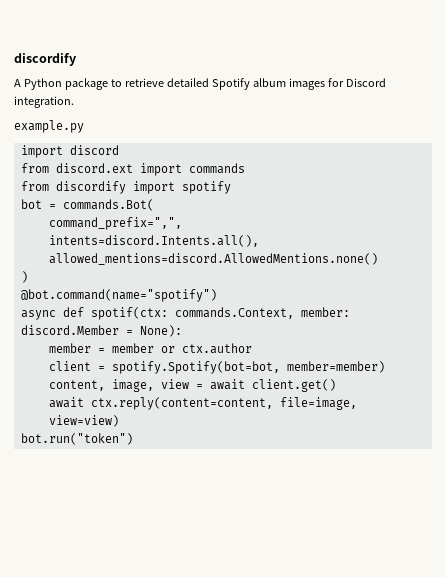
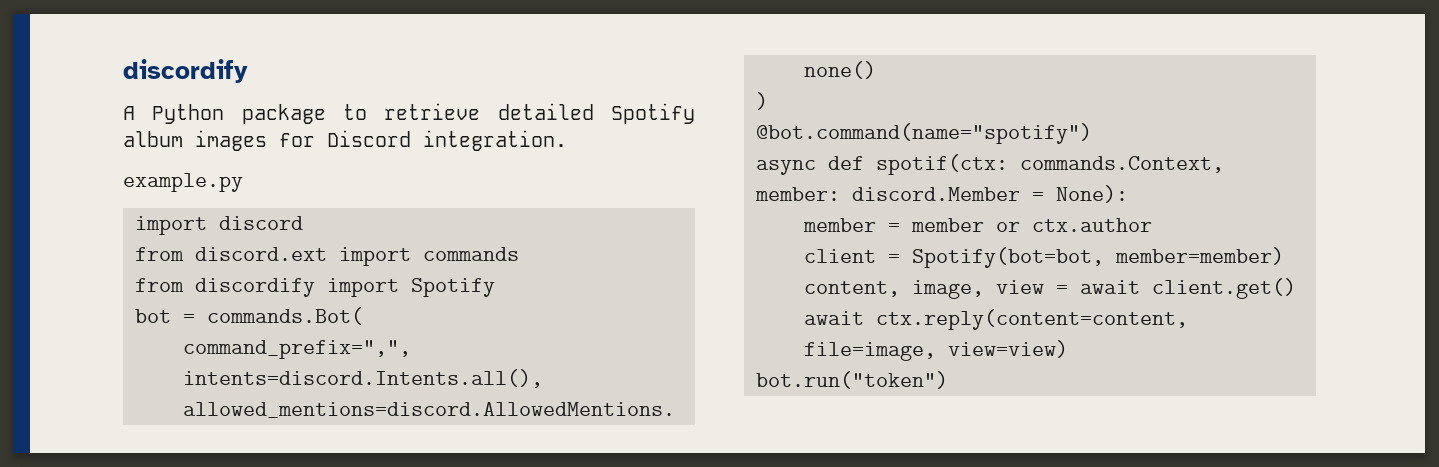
[181,181,231,194] spotify -> [411,278,495,297] Spotify
[111,361,280,374] spotify.Spotify(bot=bot, -> [912,247,1104,268] Spotify(bot=bot,

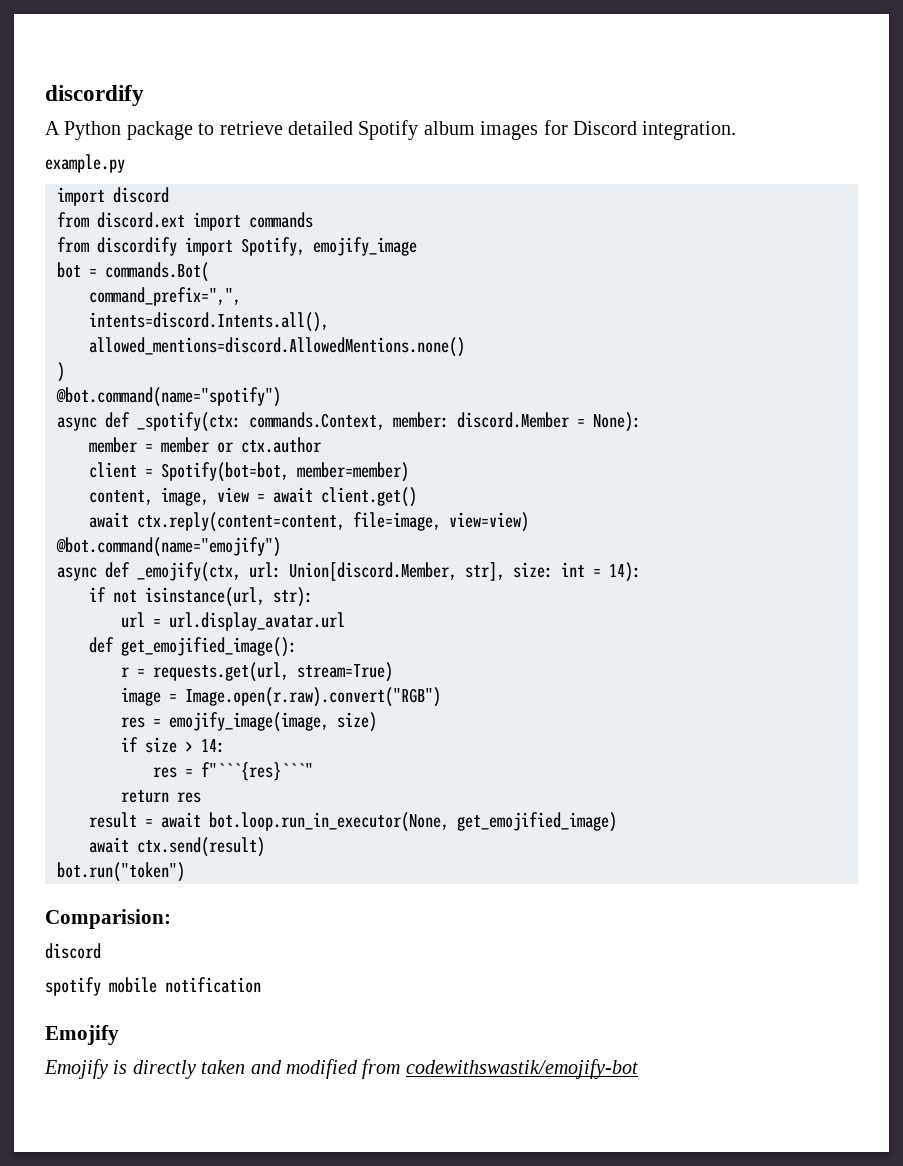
[411,278,495,297] Spotify -> [241,237,417,256] Spotify, emojify_image
[876,154,1008,175] spotif(ctx: -> [137,412,241,432] _spotify(ctx:
[756,371,948,389] bot.run("token") -> [56,537,281,557] [57,562,641,582] [89,587,313,607] [121,612,345,631] [89,637,297,657] [121,662,393,682] [121,687,441,707] [121,712,377,732] [121,737,225,753] [153,762,313,781] [121,790,201,803] [89,812,617,832] [89,837,265,857] [57,862,185,882] [45,909,171,929] [45,943,101,959] [45,977,261,996] [45,1025,119,1045] [44,1059,638,1079] @bot.command(name="emojify") // async def _emojify(ctx, url: Union[discord.Member, str], size: int = 14): // if not isinstance(url, str): // url = url.display_avatar.url // def get_emojified_image(): // r = requests.get(url, stream=True) // image = Image.open(r.raw).convert("RGB") // res = emojify_image(image, size) // if size > 14: // res = f"```{res}```" // return res // result = await bot.loop.run_in_executor(None, get_emojified_image) // await ctx.send(result) // bot.run("token") // Comparision: // discord // spotify mobile notification // Emojify // Emojify is directly taken and modified from codewithswastik/emojify-bot

